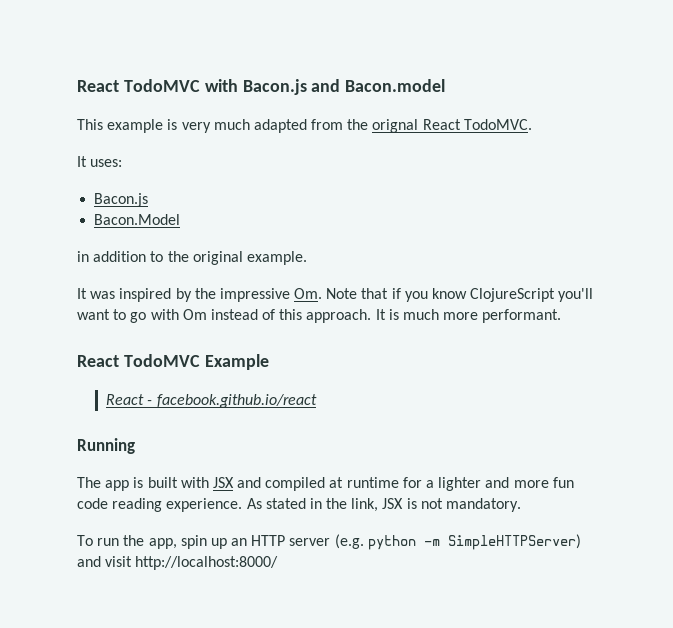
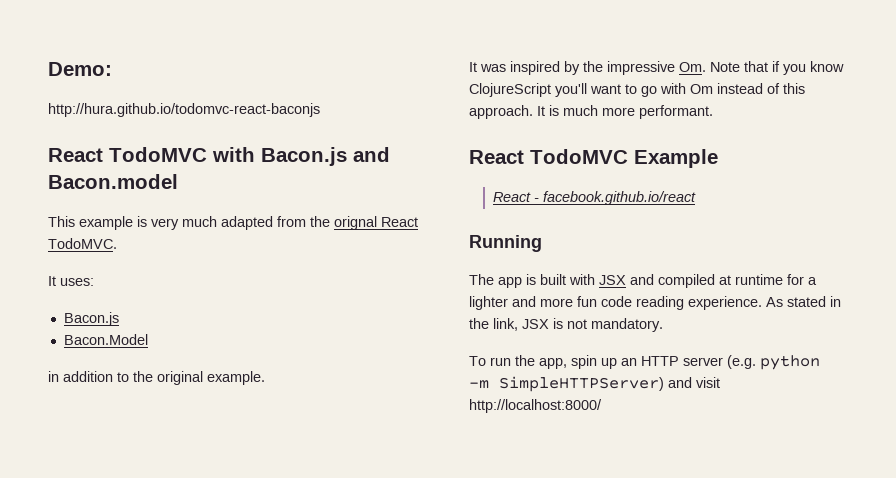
(77, 86) none -> [48,62,112,76] [48,103,320,117] Demo: // http://hura.github.io/todomvc-react-baconjs //

